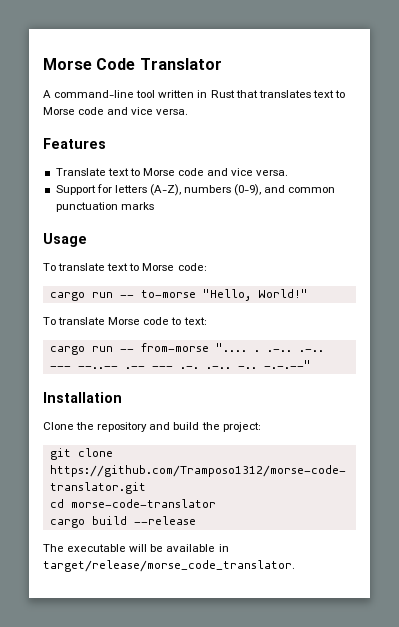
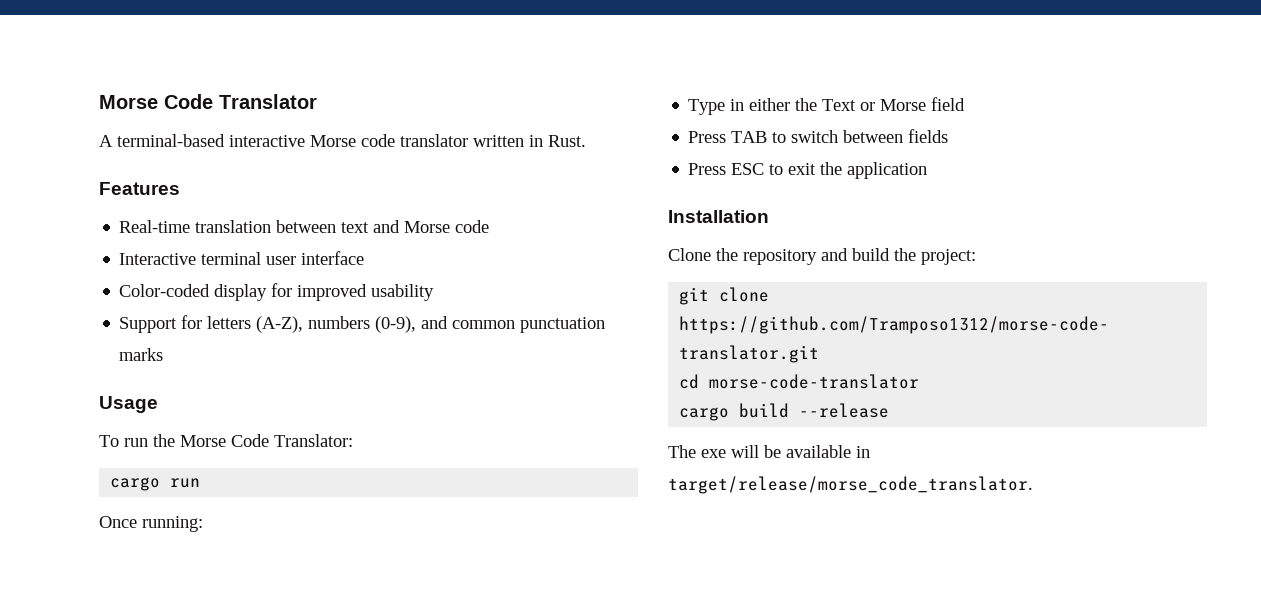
[54,90,345,98] [43,107,189,115] [43,138,106,149] [55,168,289,176] command-line tool written in Rust that translates text to Morse code and vice versa. // Features // Translate text to Morse code and vice versa. -> [117,134,586,147] [99,182,180,195] [119,220,490,233] [119,251,365,265] [119,283,435,301] terminal-based interactive Morse code translator written in Rust. // Features // Real-time translation between text and Morse code // Interactive terminal user interface // Color-coded display for improved usability
[58,263,207,271] [49,289,308,301] [43,317,207,325] [49,343,324,355] [49,360,311,369] translate text to Morse code: // cargo run -- to-morse "Hello, World!" // To translate Morse code to text: // cargo run -- from-morse ".... . .-.. .-.. --- --..-- .-- --- .-. .-.. -.. -.-.--" -> [124,434,353,447] [110,477,201,491] [99,516,203,532] [688,97,966,115] [688,129,949,143] [688,162,928,179] run the Morse Code Translator: // cargo run // Once running: // Type in either the Text or Morse field // Press TAB to switch between fields // Press ESC to exit the application
[67,544,127,552] executable -> [701,449,726,458] exe

